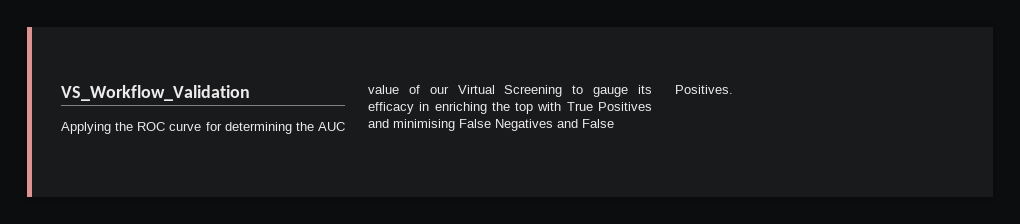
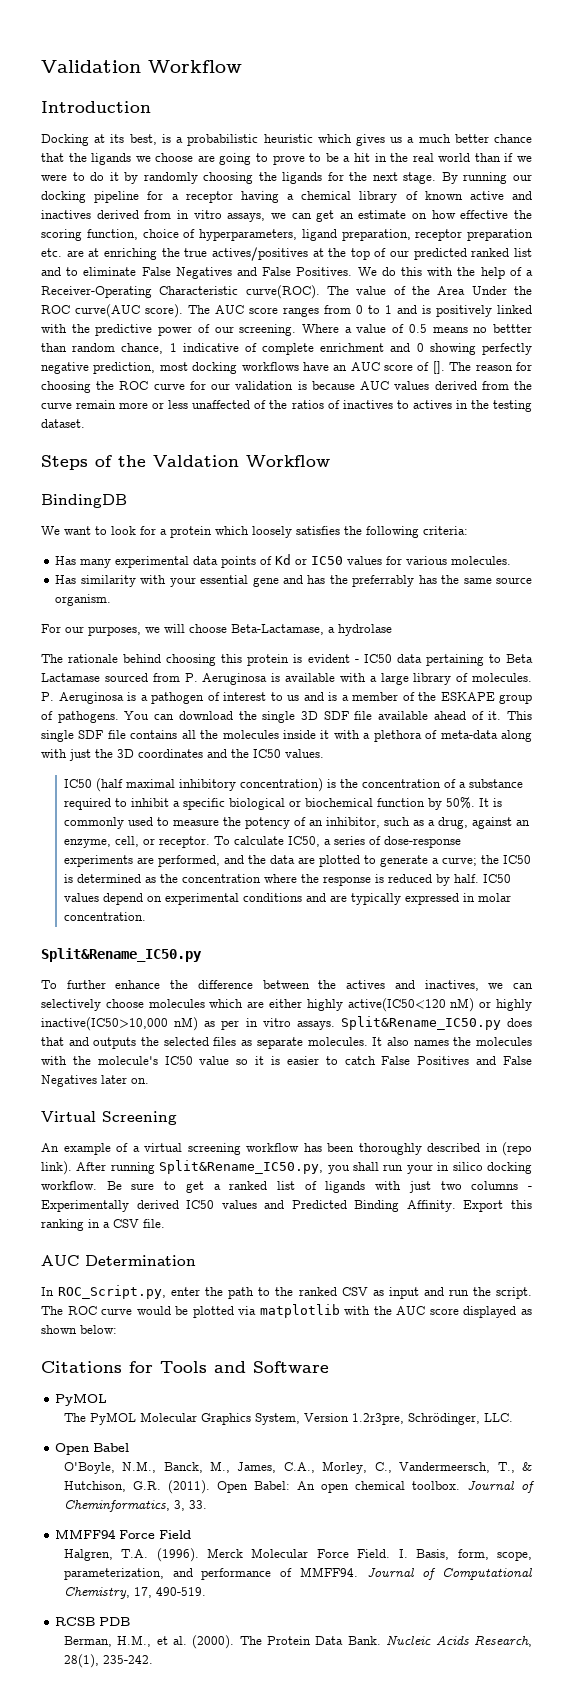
[61,85,250,101] [61,122,345,134] [368,85,652,97] [368,102,652,114] [368,119,455,131] VS_Workflow_Validation // Applying the ROC curve for determining the AUC value of our Virtual Screening to gauge its efficacy in enriching the top with True Positives and minimising -> [41,60,242,73] [41,101,151,113] [41,134,532,146] [41,153,532,165] [41,172,533,184] [41,191,532,203] [41,210,533,222] [41,229,533,241] [41,247,533,261] [41,267,137,276] Validation Workflow // Introduction // Docking at its best, is a probabilistic heuristic which gives us a much better chance that the ligands we choose are going to prove to be a hit in the real world than if we were to do it by randomly choosing the ligands for the next stage. By running our docking pipeline for a receptor having a chemical library of known active and inactives derived from in vitro assays, we can get an estimate on how effective the scoring function, choice of hyperparameters, ligand preparation, receptor preparation etc. are at enriching the true actives/positives at the top of our predicted ranked list and to eliminate
(733, 89) none -> [357,267,533,279] [41,285,532,299] [41,304,532,318] [41,324,532,336] [41,343,532,355] [41,361,532,374] [41,381,532,393] [41,400,532,412] [41,419,85,428] [41,455,330,470] [41,494,127,508] [41,526,468,538] [55,554,512,568] [55,575,532,587] [55,594,112,606] [41,624,392,636] [41,654,534,666] [41,673,532,685] [41,692,532,704] [41,711,532,723] [41,730,532,742] [41,749,324,761] [63,778,523,792] [63,797,502,810] [63,817,530,829] [63,836,461,848] [63,855,531,867] [63,874,511,886] [63,893,511,905] [63,912,146,921] [41,948,202,962] [41,980,534,991] [41,998,532,1012] [41,1016,532,1031] [41,1037,532,1049] [41,1056,532,1065] [41,1075,149,1087] [41,1111,177,1125] [41,1142,532,1156] [41,1160,532,1175] [41,1181,533,1193] [41,1200,532,1212] [41,1219,165,1231] [41,1255,196,1266] [41,1285,532,1299] [41,1304,533,1318] [41,1325,117,1334] [41,1361,329,1373] [55,1393,108,1406] [63,1412,513,1425] [55,1443,130,1455] [63,1461,532,1474] [63,1480,535,1494] [63,1500,207,1512] [55,1529,192,1539] [63,1548,532,1562] [63,1567,533,1580] [63,1587,206,1599] [55,1617,131,1626] [63,1635,532,1649] [63,1654,153,1668] We do this with the help of a Receiver-Operating Characteristic curve(ROC). The value of the Area Under the ROC curve(AUC score). The AUC score ranges from 0 to 1 and is positively linked with the predictive power of our screening. Where a value of 0.5 means no bettter than random chance, 1 indicative of complete enrichment and 0 showing perfectly negative prediction, most docking workflows have an AUC score of []. The reason for choosing the ROC curve for our validation is because AUC values derived from the curve remain more or less unaffected of the ratios of inactives to actives in the testing dataset. // Steps of the Valdation Workflow // BindingDB // We want to look for a protein which loosely satisfies the following criteria: // Has many experimental data points of Kd or IC50 values for various molecules. // Has similarity with your essential gene and has the preferrably has the same source organism. // For our purposes, we will choose Beta-Lactamase, a hydrolase // The rationale behind choosing this protein is evident - IC50 data pertaining to Beta Lactamase sourced from P. Aeruginosa is available with a large library of molecules. P. Aeruginosa is a pathogen of interest to us and is a member of the ESKAPE group of pathogens. You can download the single 3D SDF file available ahead of it. This single SDF file contains all the molecules inside it with a plethora of meta-data along with just the 3D coordinates and the IC50 values. // IC50 (half maximal inhibitory concentration) is the concentration of a substance required to inhibit a specific biological or biochemical function by 50%. It is commonly used to measure the potency of an inhibitor, such as a drug, against an enzyme, cell, or receptor. To calculate IC50, a series of dose-response experiments are performed, and the data are plotted to generate a curve; the IC50 is determined as the concentration where the response is reduced by half. IC50 values depend on experimental conditions and are typically expressed in molar concentration. // Split&Rename_IC50.py // To further enhance the difference between the actives and inactives, we can selectively choose molecules which are either highly active(IC50<120 nM) or highly inactive(IC50>10,000 nM) as per in vitro assays. Split&Rename_IC50.py does that and outputs the selected files as separate molecules. It also names the molecules with the molecule's IC50 value so it is easier to catch False Positives and False Negatives later on. // Virtual Screening // An example of a virtual screening workflow has been thoroughly described in (repo link). After running Split&Rename_IC50.py, you shall run your in silico docking workflow. Be sure to get a ranked list of ligands with just two columns - Experimentally derived IC50 values and Predicted Binding Affinity. Export this ranking in a CSV file. // AUC Determination // In ROC_Script.py, enter the path to the ranked CSV as input and run the script. The ROC curve would be plotted via matplotlib with the AUC score displayed as shown below: // Citations for Tools and Software // PyMOL // The PyMOL Molecular Graphics System, Version 1.2r3pre, Schrödinger, LLC. // Open Babel // O'Boyle, N.M., Banck, M., James, C.A., Morley, C., Vandermeersch, T., & Hutchison, G.R. (2011). Open Babel: An open chemical toolbox. Journal of Cheminformatics, 3, 33. // MMFF94 Force Field // Halgren, T.A. (1996). Merck Molecular Force Field. I. Basis, form, scope, parameterization, and performance of MMFF94. Journal of Computational Chemistry, 17, 490-519. // RCSB PDB // Berman, H.M., et al. (2000). The Protein Data Bank. Nucleic Acids Research, 28(1), 235-242.

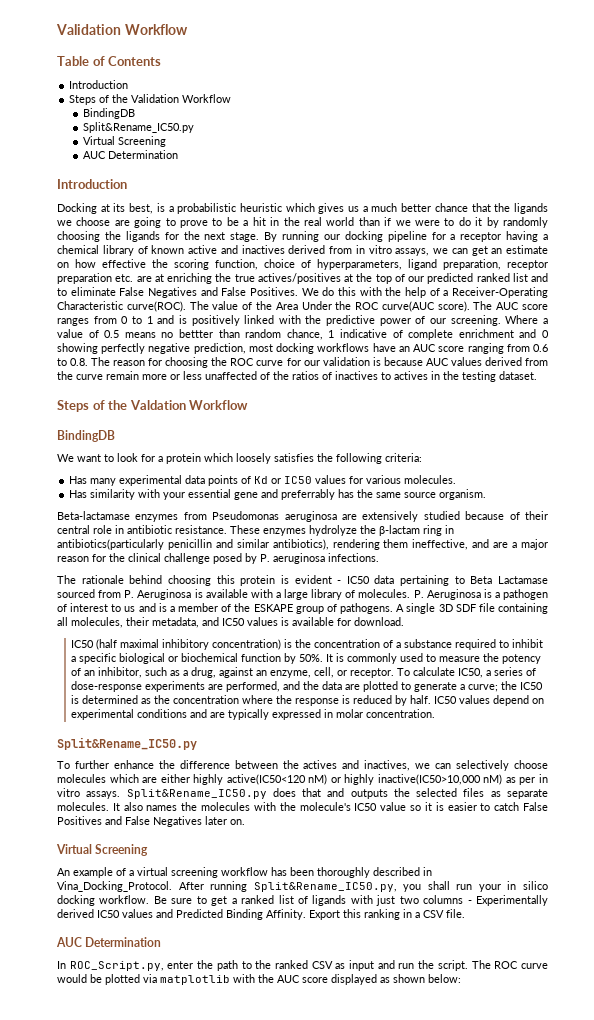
[41,60,242,73] Validation Workflow -> [56,24,188,35] [57,56,162,66] [69,80,129,89] [69,94,232,105] [83,108,136,119] [83,122,195,133] [83,136,167,147] [83,150,179,159] Validation Workflow // Table of Contents // Introduction // Steps of the Validation Workflow // BindingDB // Split&Rename_IC50.py // Virtual Screening // AUC Determination
[417,361,445,374] of []. -> [467,343,548,354] [57,358,89,366] ranging from 0.6 to 0.8.
[307,575,348,584] has the -> (279, 493) none
[41,624,392,636] For our purposes, we will choose Beta-Lactamase, a hydrolase -> [57,511,548,522] [57,525,454,536] [57,539,549,550] [57,553,379,564] Beta-lactamase enzymes from Pseudomonas aeruginosa are extensively studied because of their central role in antibiotic resistance. These enzymes hydrolyze the β-lactam ring in antibiotics(particularly penicillin and similar antibiotics), rendering them ineffective, and are a major reason for the clinical challenge posed by P. aeruginosa infections.
[124,711,532,723] [41,730,532,742] [41,749,324,761] You can download the single 3D SDF file available ahead of it. This single SDF file contains all the molecules inside it with a plethora of meta-data along with just the 3D coordinates and the IC50 values. -> [396,603,548,614] [57,617,404,628] A single 3D SDF file containing all molecules, their metadata, and IC50 values is available for download.
[502,1142,532,1156] [41,1161,72,1175] (repo link). -> [57,881,172,892] Vina_Docking_Protocol.
[41,1361,329,1373] [55,1393,108,1406] [63,1412,513,1425] [55,1443,130,1455] [63,1461,532,1474] [63,1480,535,1494] [63,1500,207,1512] [55,1529,192,1539] [63,1548,532,1562] [63,1567,533,1580] [63,1587,206,1599] [55,1617,131,1626] [63,1635,532,1649] [63,1654,153,1668] // Citations for Tools and Software // PyMOL // The PyMOL Molecular Graphics System, Version 1.2r3pre, Schrödinger, LLC. // Open Babel // O'Boyle, N.M., Banck, M., James, C.A., Morley, C., Vandermeersch, T., & Hutchison, G.R. (2011). Open Babel: An open chemical toolbox. Journal of Cheminformatics, 3, 33. // MMFF94 Force Field // Halgren, T.A. (1996). Merck Molecular Force Field. I. Basis, form, scope, parameterization, and performance of MMFF94. Journal of Computational Chemistry, 17, 490-519. // RCSB PDB // Berman, H.M., et al. (2000). The Protein Data Bank. Nucleic Acids Research, 28(1), 235-242. -> (461, 978) none

